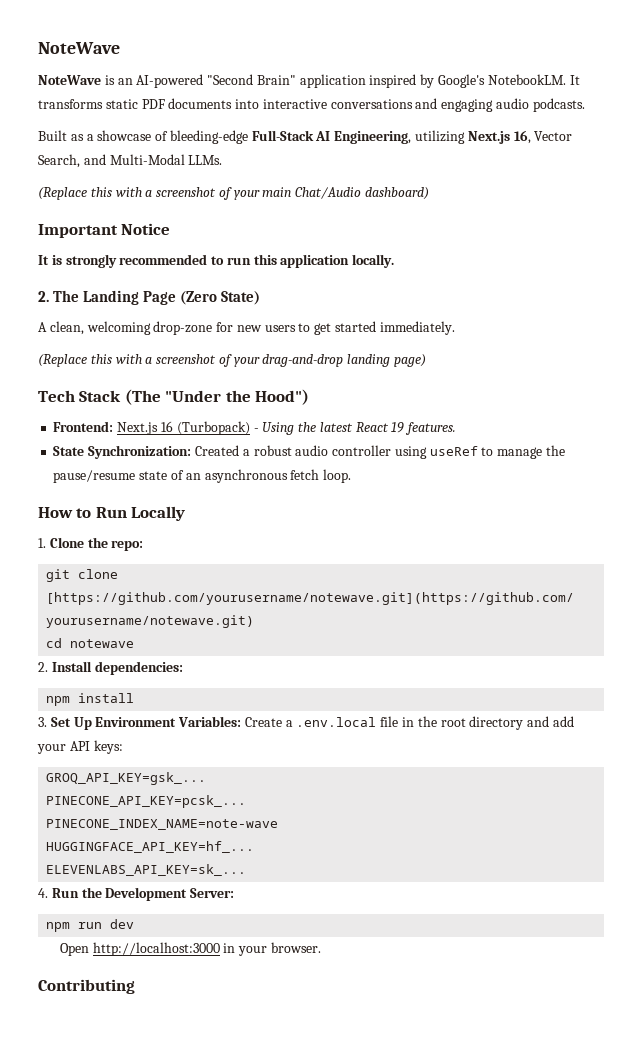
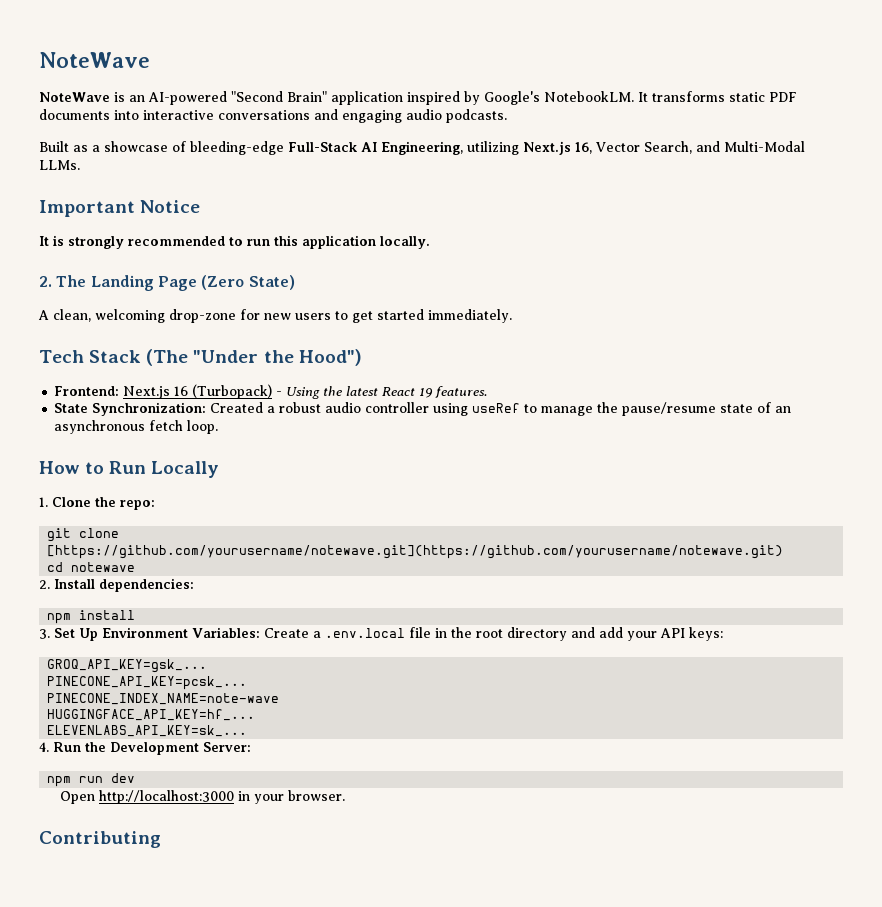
[38,187,430,200] // (Replace this with a screenshot of your main Chat/Audio dashboard) -> (80, 165) none
[38,354,427,367] // (Replace this with a screenshot of your drag-and-drop landing page) -> (512, 316) none

